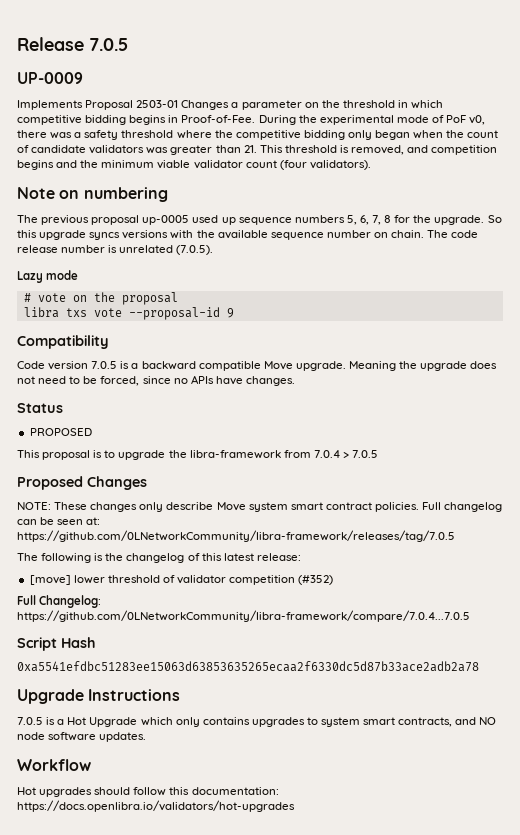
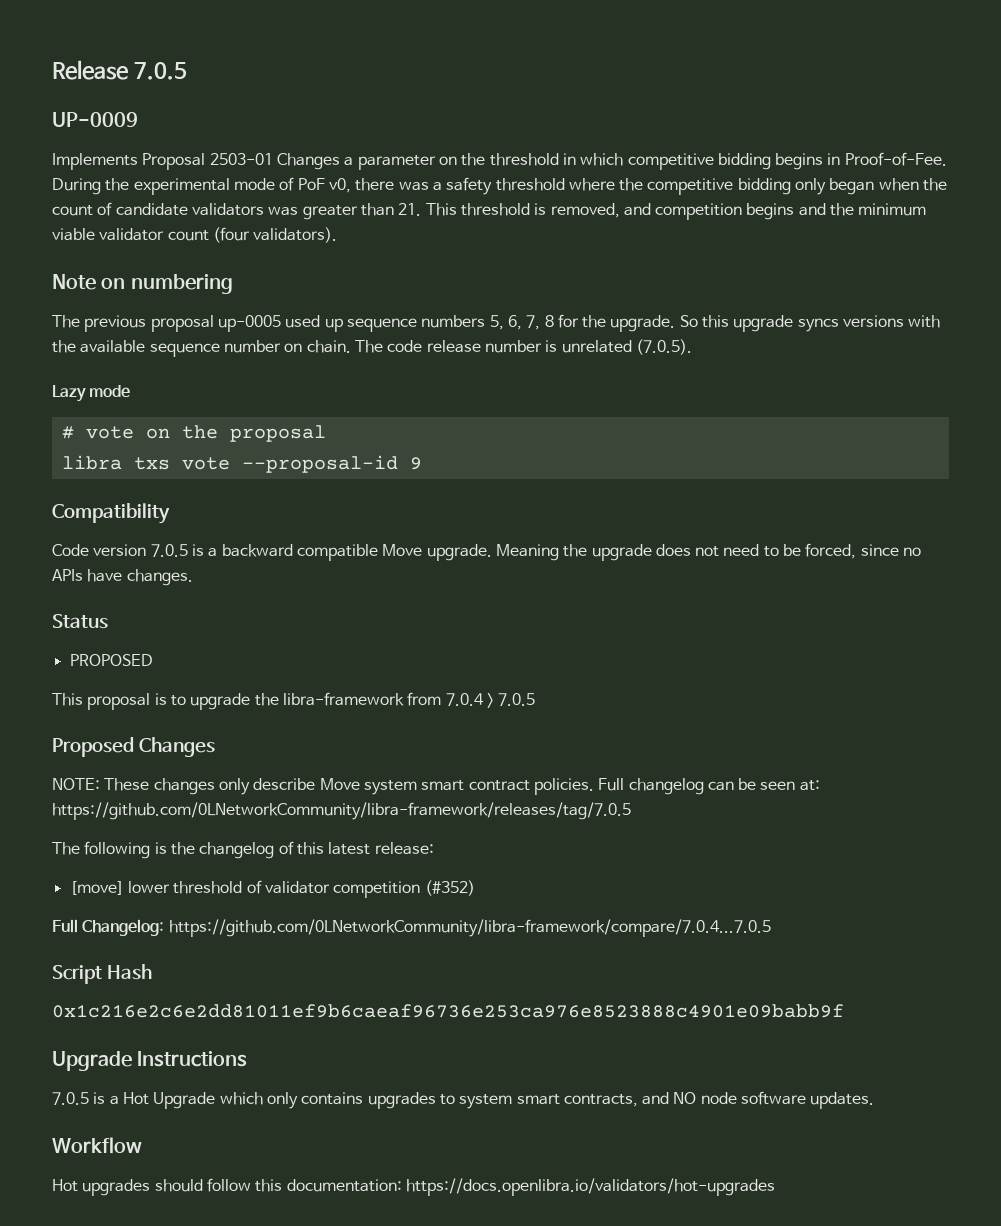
[17,661,479,672] 0xa5541efdbc51283ee15063d63853635265ecaa2f6330dc5d87b33ace2adb2a78 -> [52,1004,844,1018] 0x1c216e2c6e2dd81011ef9b6caeaf96736e253ca976e8523888c4901e09babb9f

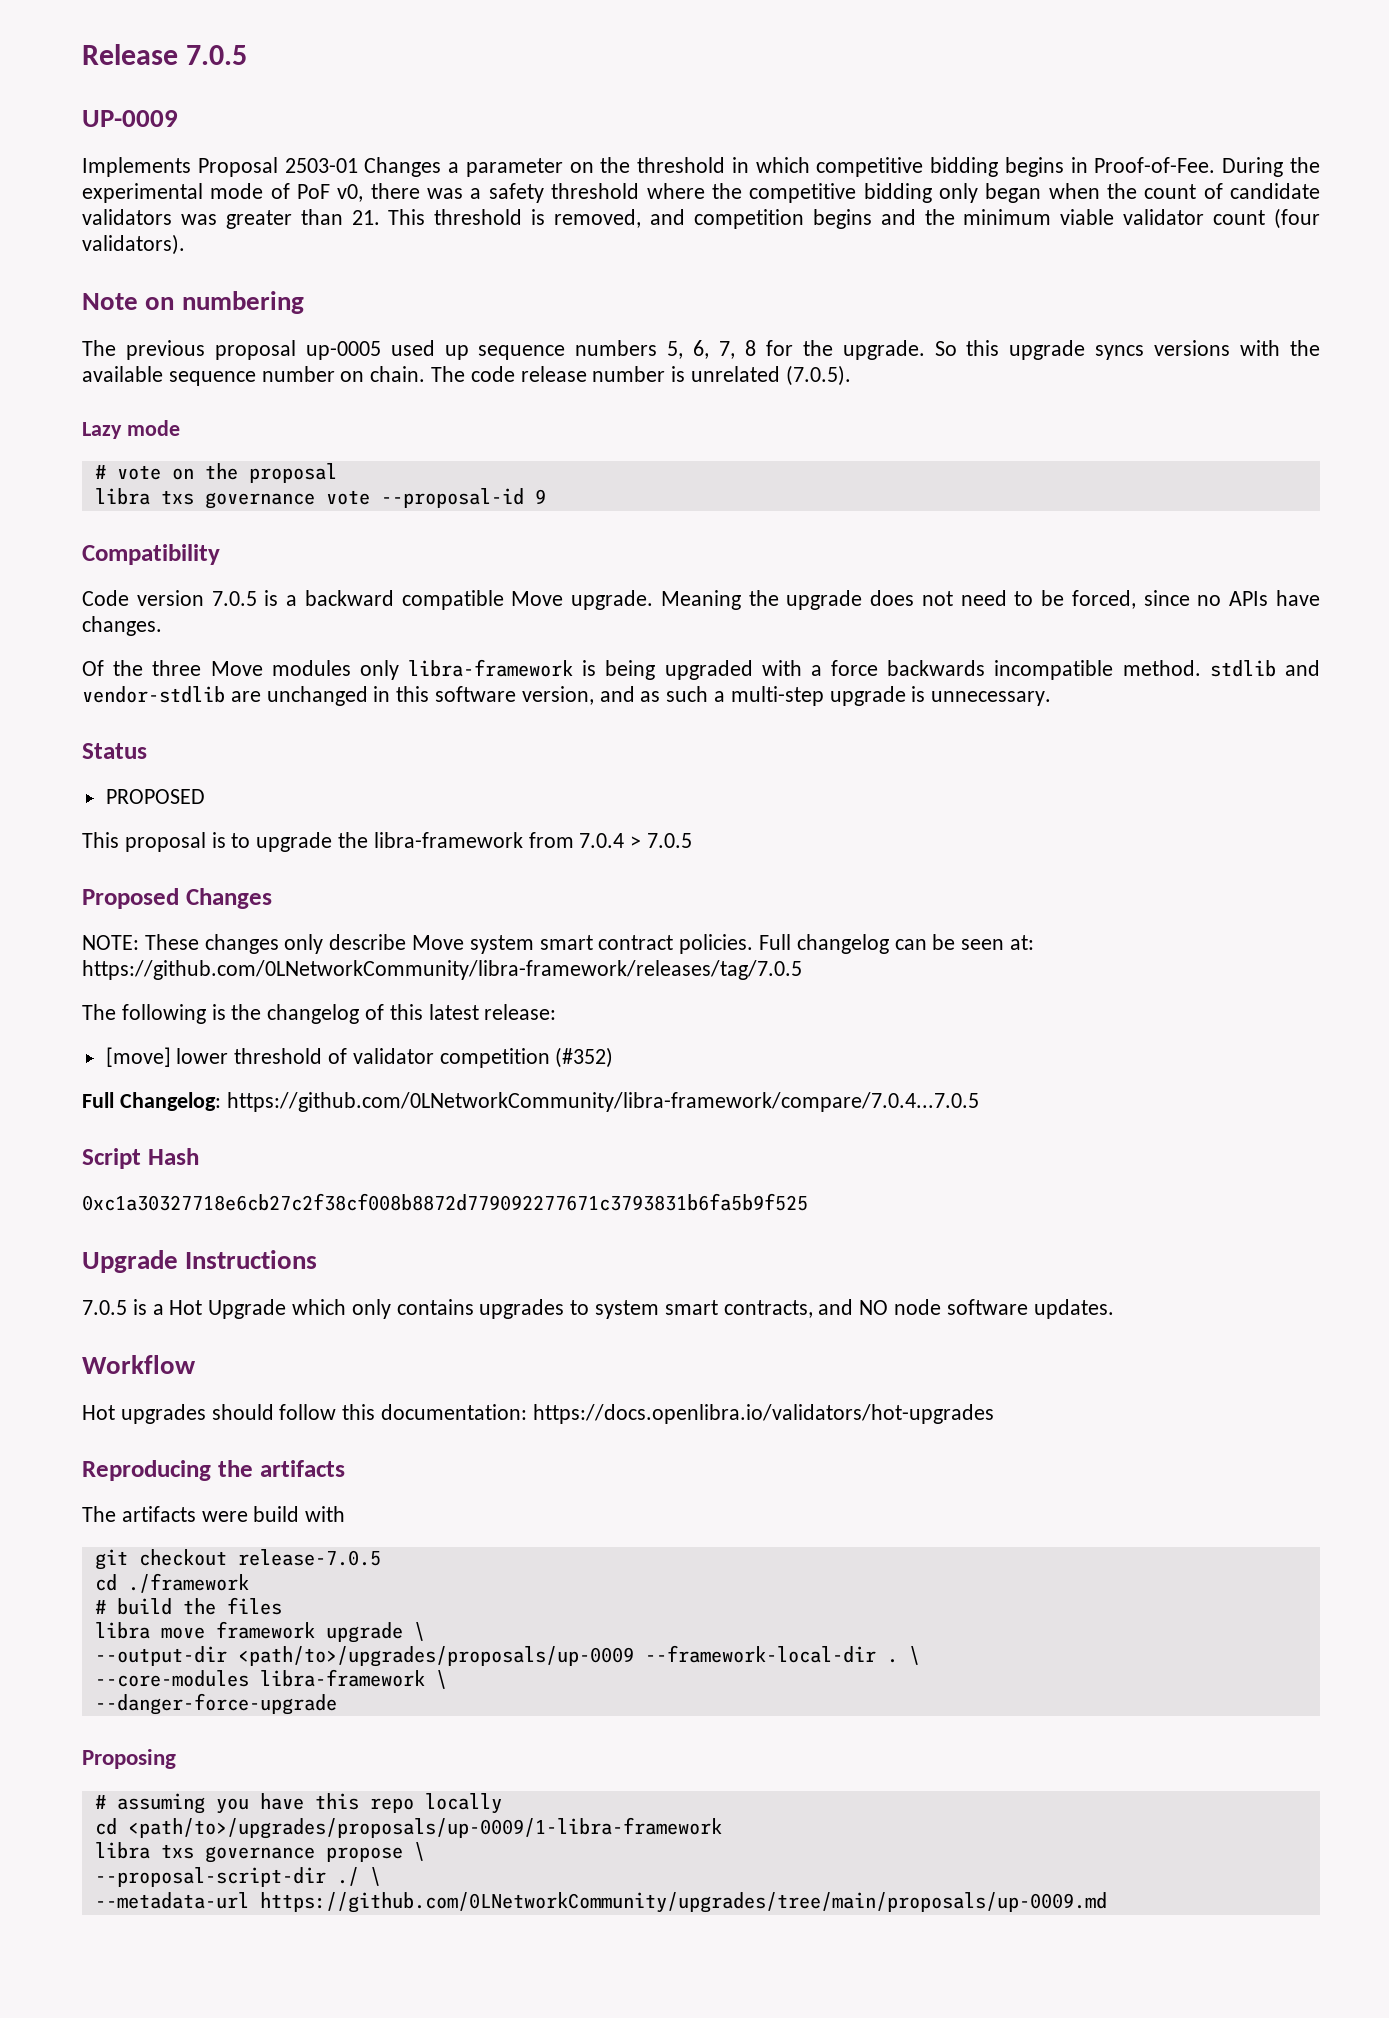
(170, 463) none -> [204,492,315,509] governance
(193, 577) none -> [82,659,1320,680] [82,686,1052,706] // Of the three Move modules only libra-framework is being upgraded with a force backwards incompatible method. stdlib and vendor-stdlib are unchanged in this software version, and as such a multi-step upgrade is unnecessary.
[52,1004,844,1018] 0x1c216e2c6e2dd81011ef9b6caeaf96736e253ca976e8523888c4901e09babb9f -> [82,1193,808,1211] 0xc1a30327718e6cb27c2f38cf008b8872d779092277671c3793831b6fa5b9f525
(775, 1187) none -> [82,1460,345,1481] [82,1506,346,1522] [94,1549,381,1570] [94,1573,249,1593] [94,1597,282,1615] [94,1621,425,1643] [94,1645,920,1667] [94,1669,447,1689] [94,1693,337,1715] [82,1749,176,1769] [94,1793,502,1814] [94,1817,722,1839] [94,1842,425,1863] [94,1867,381,1887] [94,1892,1107,1913] // Reproducing the artifacts // The artifacts were build with // git checkout release-7.0.5 // cd ./framework // # build the files // libra move framework upgrade \ // --output-dir <path/to>/upgrades/proposals/up-0009 --framework-local-dir . \ // --core-modules libra-framework \ // --danger-force-upgrade // Proposing // # assuming you have this repo locally // cd <path/to>/upgrades/proposals/up-0009/1-libra-framework // libra txs governance propose \ // --proposal-script-dir ./ \ // --metadata-url https://github.com/0LNetworkCommunity/upgrades/tree/main/proposals/up-0009.md

